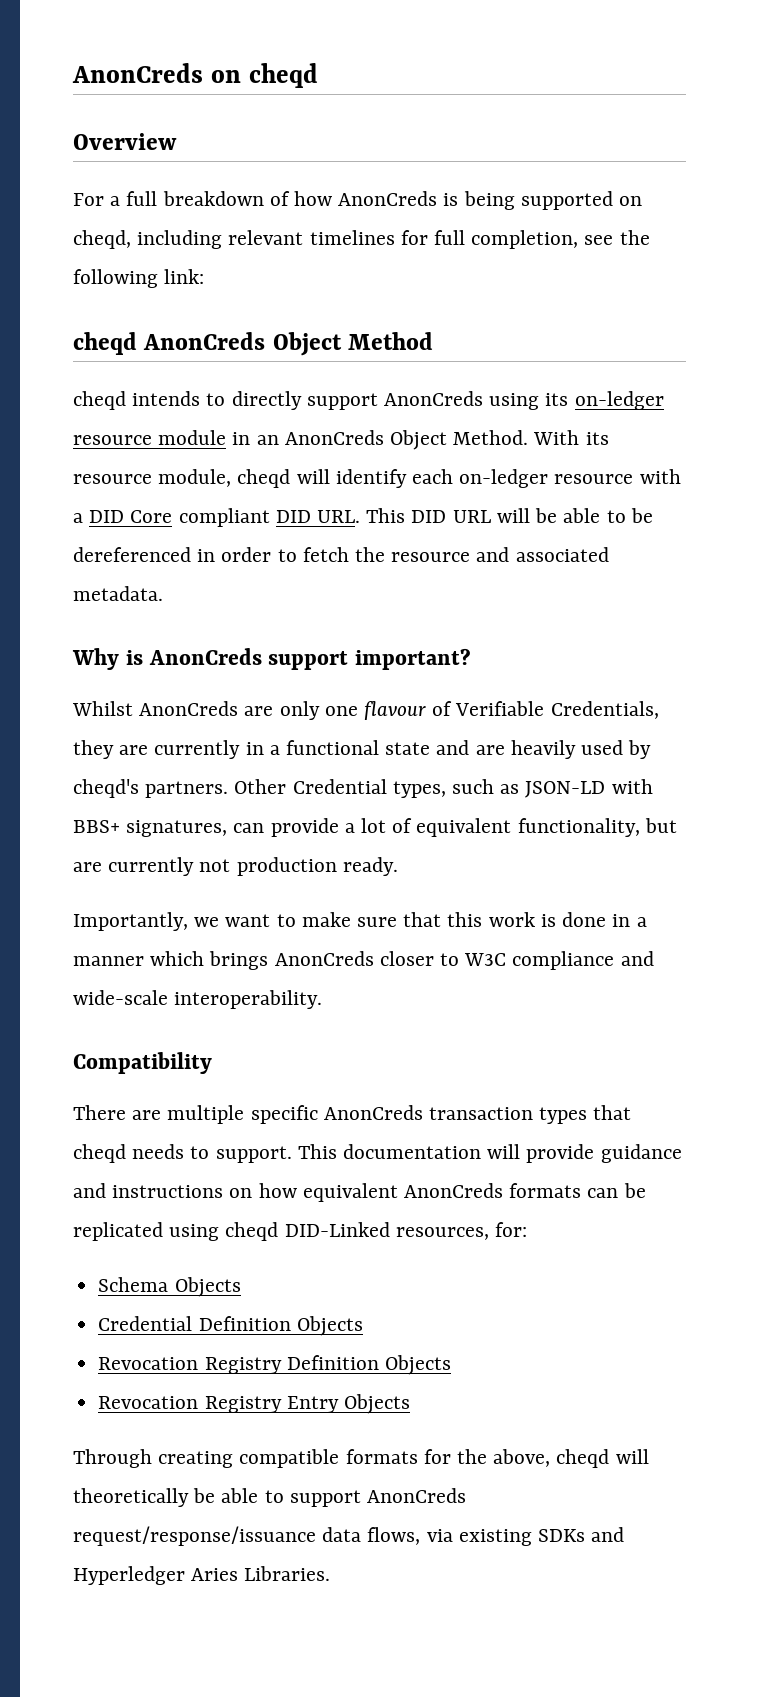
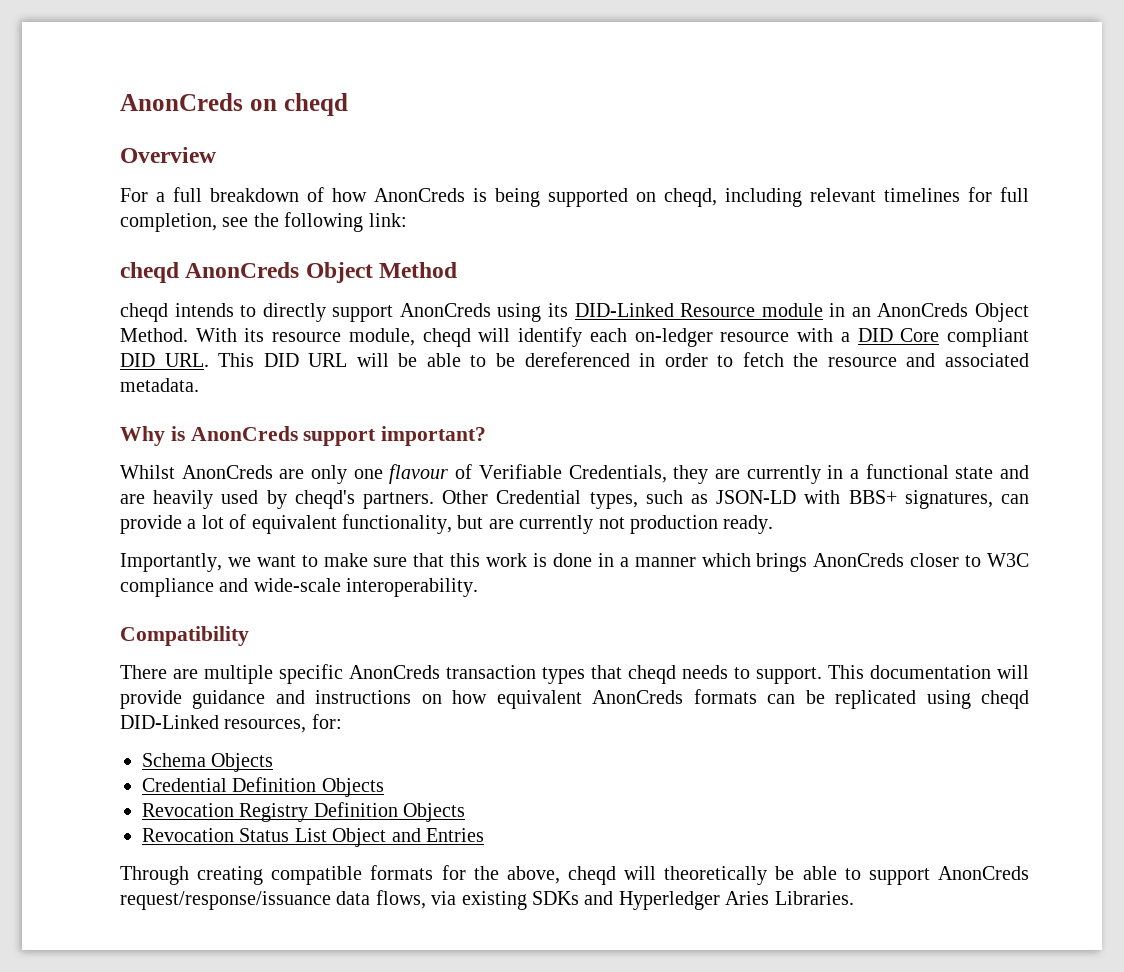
[574,391,664,410] [73,435,152,445] on-ledger resource -> [574,303,756,317] DID-Linked Resource
[204,1394,410,1414] Registry Entry Objects -> [239,828,484,847] Status List Object and Entries

